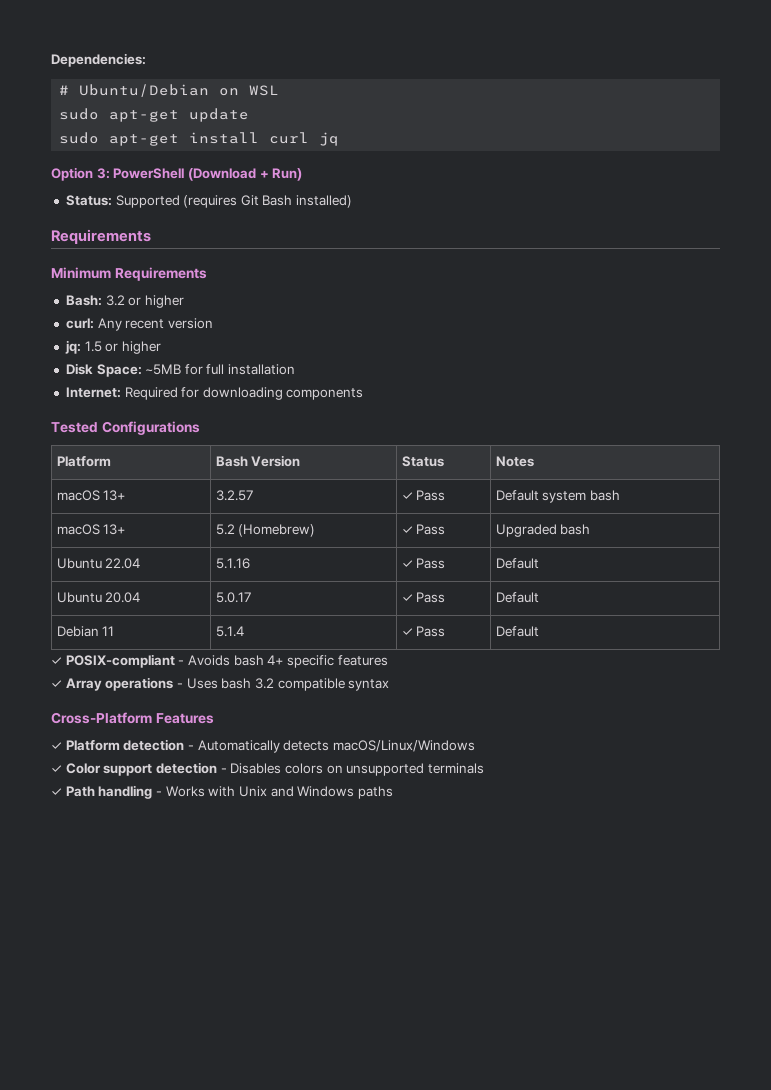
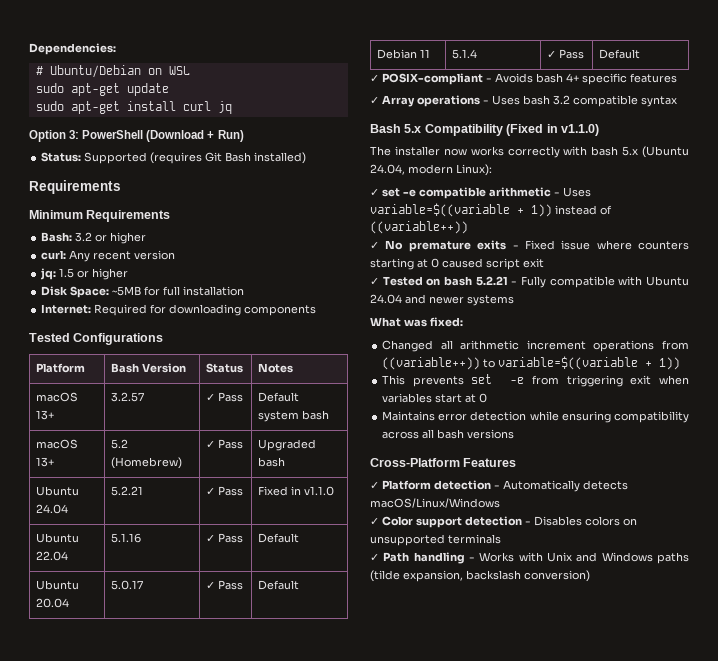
(591, 529) none -> [36,486,80,496] [36,504,69,514] [111,486,144,496] [206,486,244,496] [258,486,335,496] // Ubuntu 24.04 | 5.2.21 | ✓ Pass | Fixed in v1.1.0
(390, 685) none -> [370,124,599,136] [370,146,689,158] [370,164,492,176] [370,187,591,199] [370,203,612,217] [370,221,468,234] [370,240,689,252] [370,258,544,270] [370,276,689,288] [370,294,514,306] [370,317,463,327] [382,340,689,352] [382,356,681,370] [382,374,689,387] [382,393,488,403] [382,411,689,423] [382,429,515,439] // Bash 5.x Compatibility (Fixed in v1.1.0) // The installer now works correctly with bash 5.x (Ubuntu 24.04, modern Linux): // ✓ set -e compatible arithmetic - Uses variable=$((variable + 1)) instead of ((variable++)) // ✓ No premature exits - Fixed issue where counters starting at 0 caused script exit // ✓ Tested on bash 5.2.21 - Fully compatible with Ubuntu 24.04 and newer systems // What was fixed: // Changed all arithmetic increment operations from ((variable++)) to variable=$((variable + 1)) // This prevents set -e from triggering exit when variables start at 0 // Maintains error detection while ensuring compatibility across all bash versions
(393, 792) none -> [370,570,590,582] (tilde expansion, backslash conversion)

